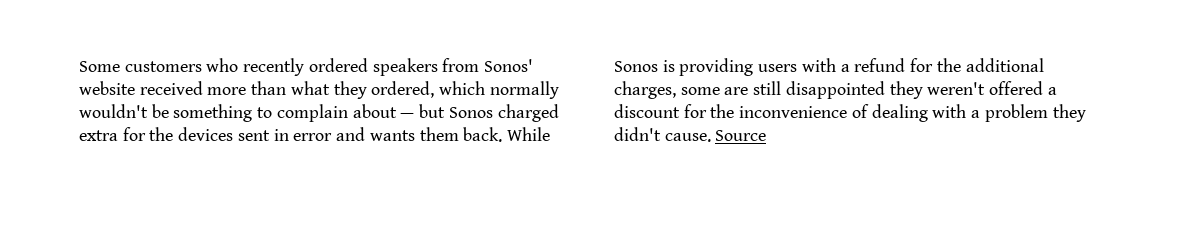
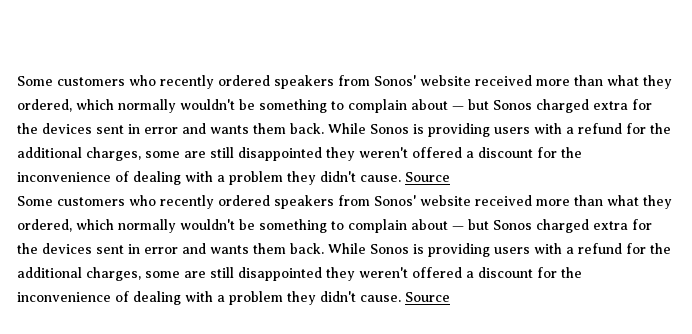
(767, 135) none -> [17,195,672,209] [17,219,652,233] [17,243,671,257] [17,267,582,281] [17,291,450,305] // Some customers who recently ordered speakers from Sonos' website received more than what they ordered, which normally wouldn't be something to complain about — but Sonos charged extra for the devices sent in error and wants them back. While Sonos is providing users with a refund for the additional charges, some are still disappointed they weren't offered a discount for the inconvenience of dealing with a problem they didn't cause. Source

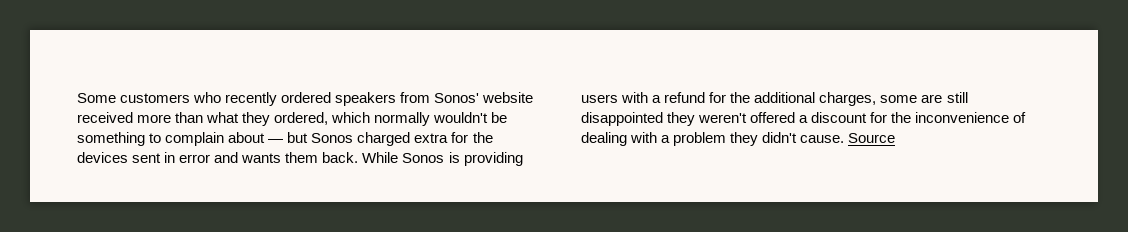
[17,195,672,209] [17,219,652,233] [17,243,671,257] [17,267,582,281] [17,291,450,305] // Some customers who recently ordered speakers from Sonos' website received more than what they ordered, which normally wouldn't be something to complain about — but Sonos charged extra for the devices sent in error and wants them back. While Sonos is providing users with a refund for the additional charges, some are still disappointed they weren't offered a discount for the inconvenience of dealing with a problem they didn't cause. Source -> (896, 138) none

